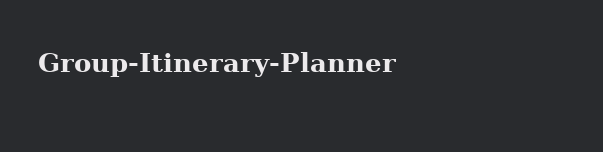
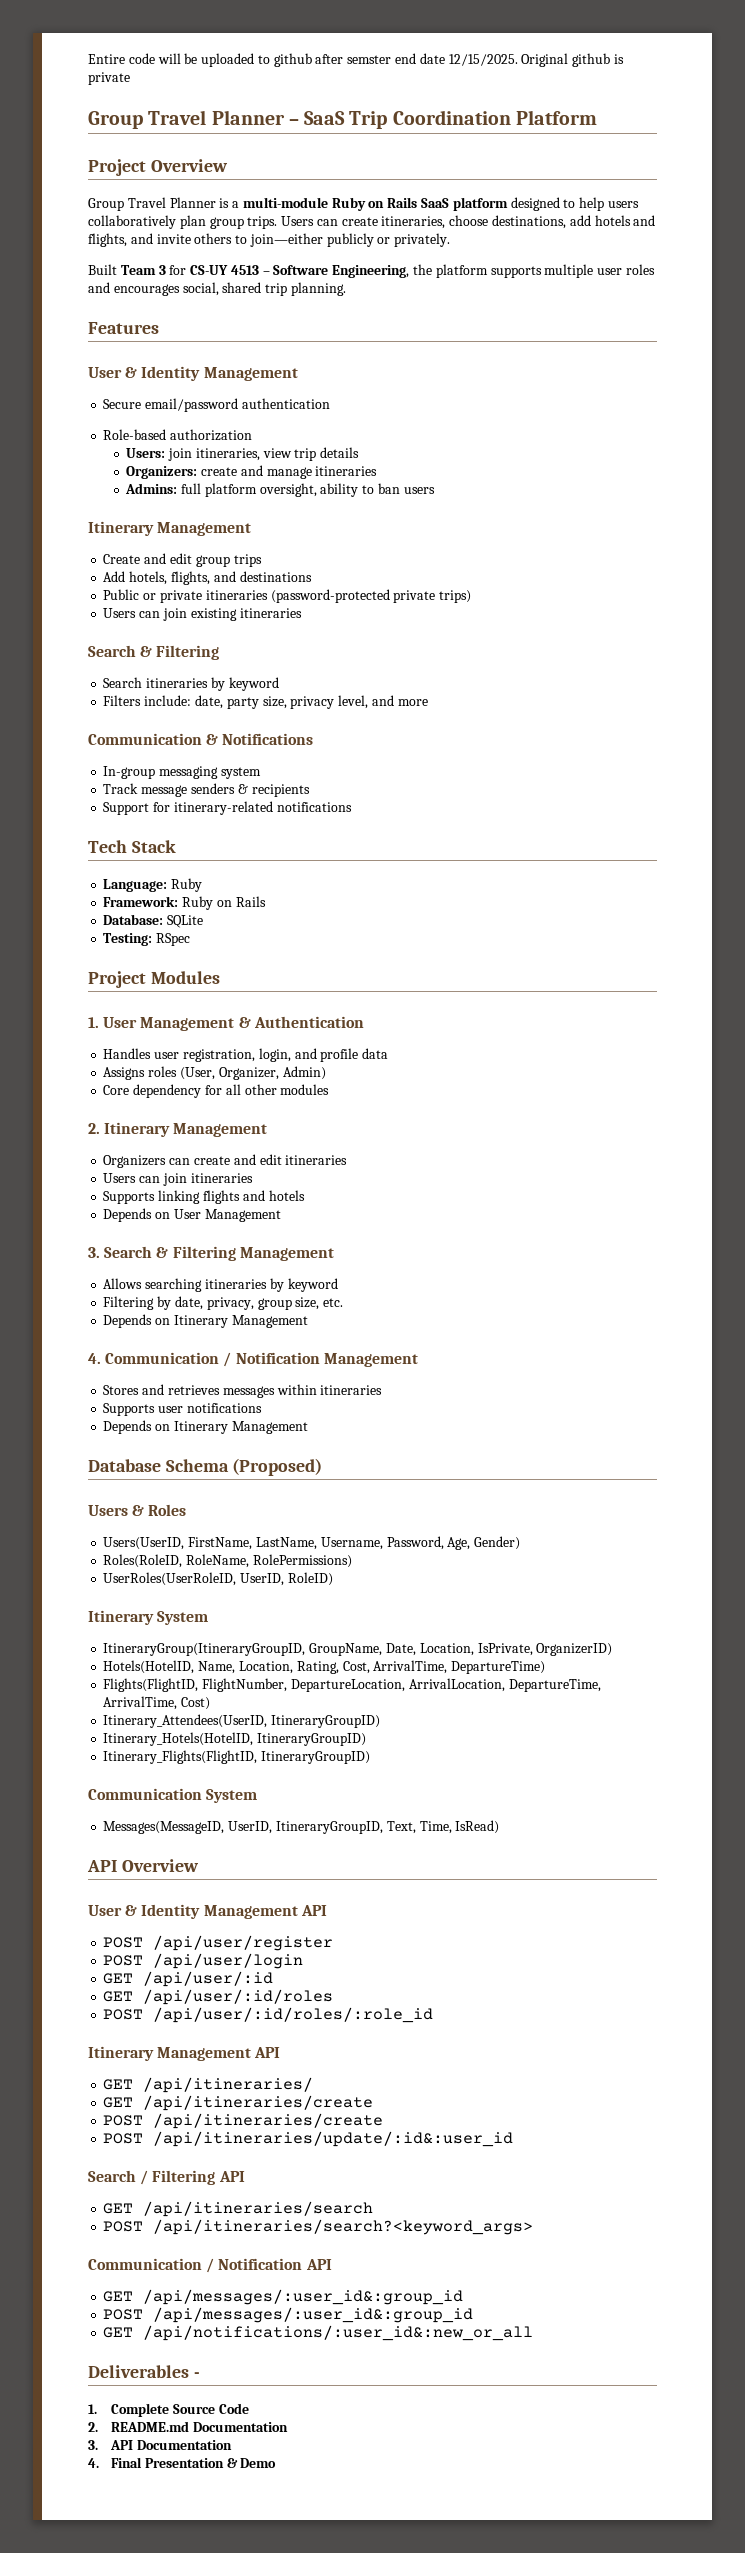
[38,52,396,77] Group-Itinerary-Planner -> [88,53,624,67] [88,72,130,85] [88,110,597,129] [88,159,228,176] [88,197,639,211] [88,215,656,229] [88,233,451,247] [88,264,655,278] [88,282,346,296] [88,322,159,334] [88,366,298,381] [103,398,330,412] [103,429,253,441] [126,447,360,461] [126,465,378,479] [125,483,435,497] [88,521,252,536] [103,553,262,567] [103,571,312,585] [103,589,472,603] [103,608,302,621] [88,645,220,660] [103,677,279,691] [103,695,428,709] [88,733,314,745] [103,766,261,779] [103,783,310,797] [103,801,352,815] [88,840,176,853] [103,878,203,892] [103,896,266,910] [103,914,204,928] [103,933,191,946] [88,971,220,988] [88,1016,364,1031] [103,1048,389,1062] [103,1066,326,1080] [103,1084,330,1098] [88,1122,268,1137] [103,1154,348,1168] [103,1173,253,1186] [103,1190,305,1204] [103,1208,281,1222] [88,1246,334,1261] [103,1278,338,1292] [103,1296,344,1310] [103,1314,308,1328] [88,1352,418,1367] [103,1384,383,1398] [103,1403,262,1416] [103,1420,308,1434] [88,1458,323,1476] [88,1504,187,1516] [103,1536,521,1550] [103,1554,352,1568] [103,1572,333,1586] [88,1610,209,1625] [103,1643,613,1656] [103,1660,546,1674] [103,1678,601,1692] [103,1696,211,1710] [103,1714,381,1728] [103,1732,367,1746] [103,1750,371,1764] [88,1788,258,1803] [103,1820,500,1834] [87,1859,199,1872] [88,1904,327,1919] [103,1935,334,1951] [103,1953,304,1969] [103,1971,274,1987] [103,1989,334,2005] [103,2007,434,2023] [88,2046,281,2061] [103,2077,314,2093] [103,2095,374,2111] [103,2113,384,2129] [103,2131,514,2147] [88,2170,245,2185] [103,2201,374,2217] [103,2219,534,2235] [88,2258,332,2273] [103,2289,464,2305] [103,2307,474,2323] [103,2325,534,2341] [88,2365,200,2378] [88,2403,249,2417] [88,2421,288,2432] [88,2440,232,2450] [88,2457,277,2468] Entire code will be uploaded to github after semster end date 12/15/2025. Original github is private // Group Travel Planner – SaaS Trip Coordination Platform // Project Overview // Group Travel Planner is a multi-module Ruby on Rails SaaS platform designed to help users collaboratively plan group trips. Users can create itineraries, choose destinations, add hotels and flights, and invite others to join—either publicly or privately. // Built Team 3 for CS-UY 4513 – Software Engineering, the platform supports multiple user roles and encourages social, shared trip planning. // Features // User & Identity Management // Secure email/password authentication // Role-based authorization // Users: join itineraries, view trip details // Organizers: create and manage itineraries // Admins: full platform oversight, ability to ban users // Itinerary Management // Create and edit group trips // Add hotels, flights, and destinations // Public or private itineraries (password-protected private trips) // Users can join existing itineraries // Search & Filtering // Search itineraries by keyword // Filters include: date, party size, privacy level, and more // Communication & Notifications // In-group messaging system // Track message senders & recipients // Support for itinerary-related notifications // Tech Stack // Language: Ruby // Framework: Ruby on Rails // Database: SQLite // Testing: RSpec // Project Modules // 1. User Management & Authentication // Handles user registration, login, and profile data // Assigns roles (User, Organizer, Admin) // Core dependency for all other modules // 2. Itinerary Management // Organizers can create and edit itineraries // Users can join itineraries // Supports linking flights and hotels // Depends on User Management // 3. Search & Filtering Management // Allows searching itineraries by keyword // Filtering by date, privacy, group size, etc. // Depends on Itinerary Management // 4. Communication / Notification Management // Stores and retrieves messages within itineraries // Supports user notifications // Depends on Itinerary Management // Database Schema (Proposed) // Users & Roles // Users(UserID, FirstName, LastName, Username, Password, Age, Gender) // Roles(RoleID, RoleName, RolePermissions) // UserRoles(UserRoleID, UserID, RoleID) // Itinerary System // ItineraryGroup(ItineraryGroupID, GroupName, Date, Location, IsPrivate, OrganizerID) // Hotels(HotelID, Name, Location, Rating, Cost, ArrivalTime, DepartureTime) // Flights(FlightID, FlightNumber, DepartureLocation, ArrivalLocation, DepartureTime, ArrivalTime, Cost) // Itinerary_Attendees(UserID, ItineraryGroupID) // Itinerary_Hotels(HotelID, ItineraryGroupID) // Itinerary_Flights(FlightID, ItineraryGroupID) // Communication System // Messages(MessageID, UserID, ItineraryGroupID, Text, Time, IsRead) // API Overview // User & Identity Management API // POST /api/user/register // POST /api/user/login // GET /api/user/:id // GET /api/user/:id/roles // POST /api/user/:id/roles/:role_id // Itinerary Management API // GET /api/itineraries/ // GET /api/itineraries/create // POST /api/itineraries/create // POST /api/itineraries/update/:id&:user_id // Search / Filtering API // GET /api/itineraries/search // POST /api/itineraries/search?<keyword_args> // Communication / Notification API // GET /api/messages/:user_id&:group_id // POST /api/messages/:user_id&:group_id // GET /api/notifications/:user_id&:new_or_all // Deliverables - // 1. Complete Source Code // 2. README.md Documentation // 3. API Documentation // 4. Final Presentation & Demo

